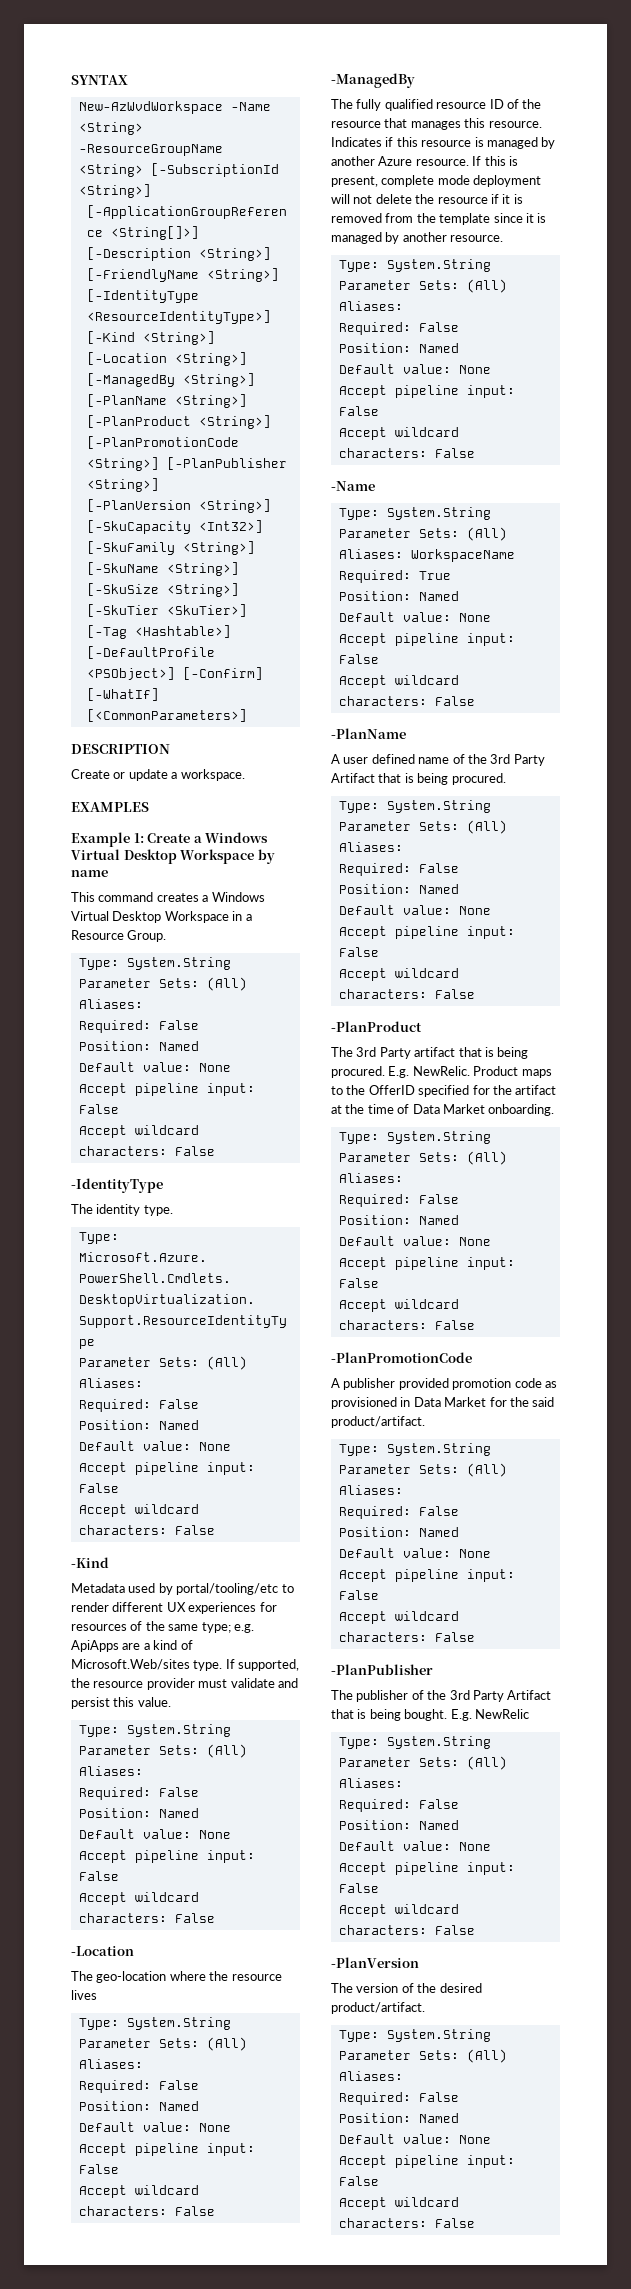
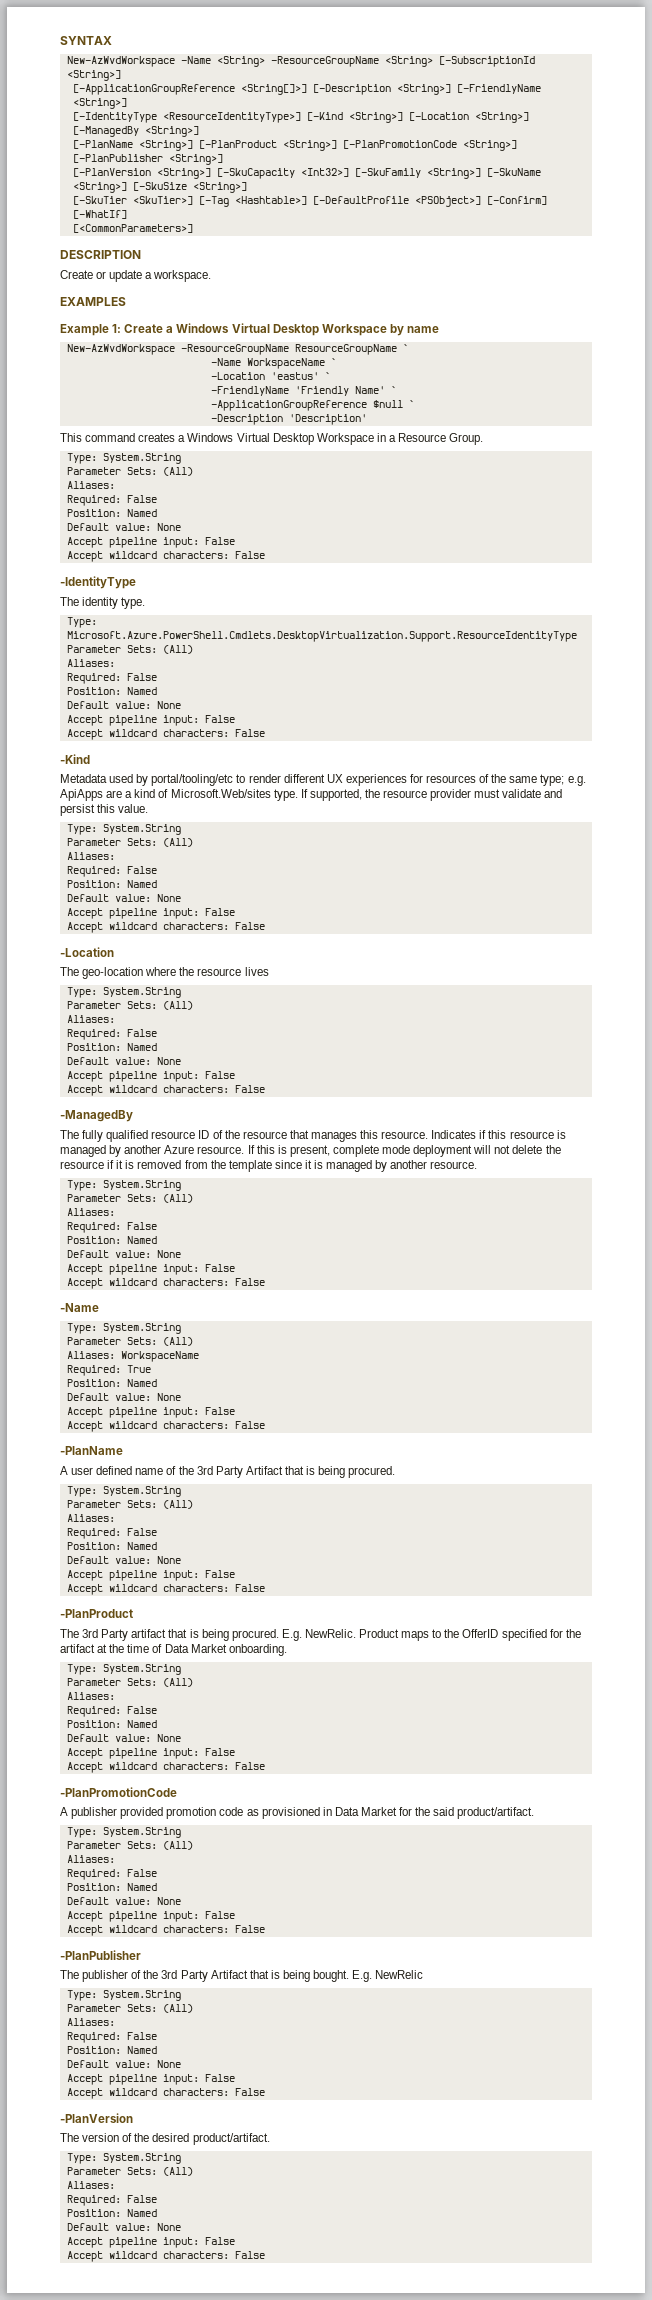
(108, 873) none -> [66,344,409,355] [210,358,337,369] [210,372,331,380] [210,386,397,396] [210,400,415,411] [210,414,367,425] // New-AzWvdWorkspace -ResourceGroupName ResourceGroupName ` // -Name WorkspaceName ` // -Location 'eastus' ` // -FriendlyName 'Friendly Name' ` // -ApplicationGroupReference $null ` // -Description 'Description'

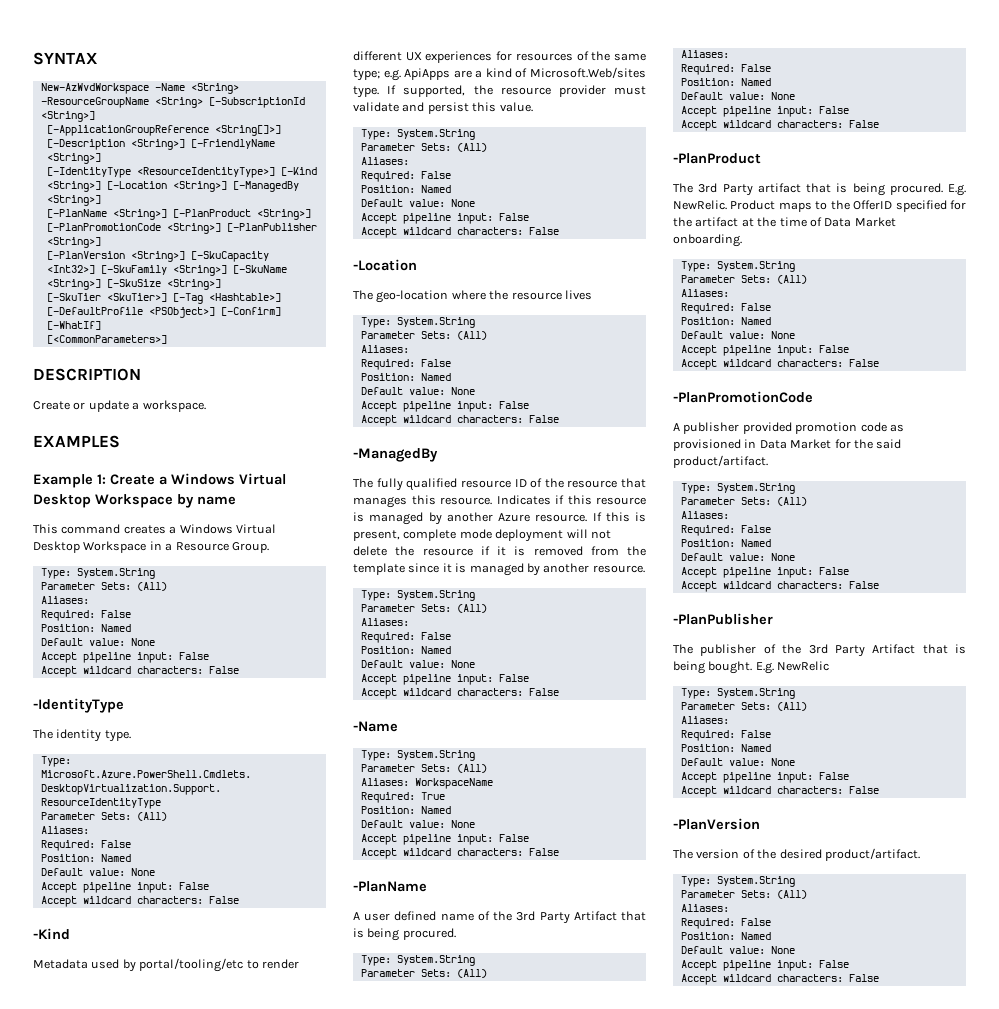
[66,344,409,355] [210,358,337,369] [210,372,331,380] [210,386,397,396] [210,400,415,411] [210,414,367,425] // New-AzWvdWorkspace -ResourceGroupName ResourceGroupName ` // -Name WorkspaceName ` // -Location 'eastus' ` // -FriendlyName 'Friendly Name' ` // -ApplicationGroupReference $null ` // -Description 'Description' -> (236, 500) none

